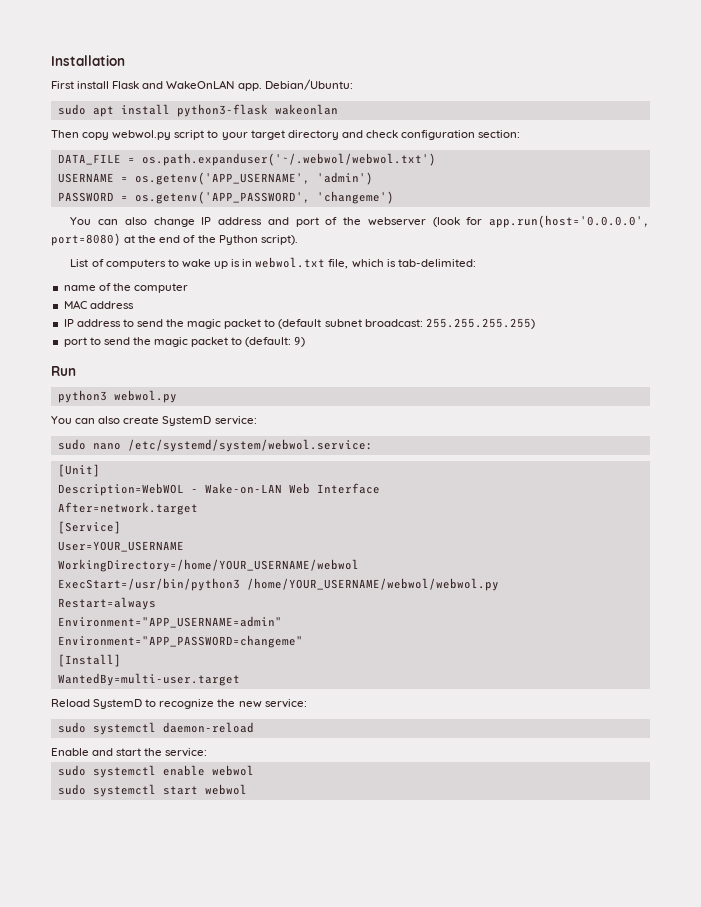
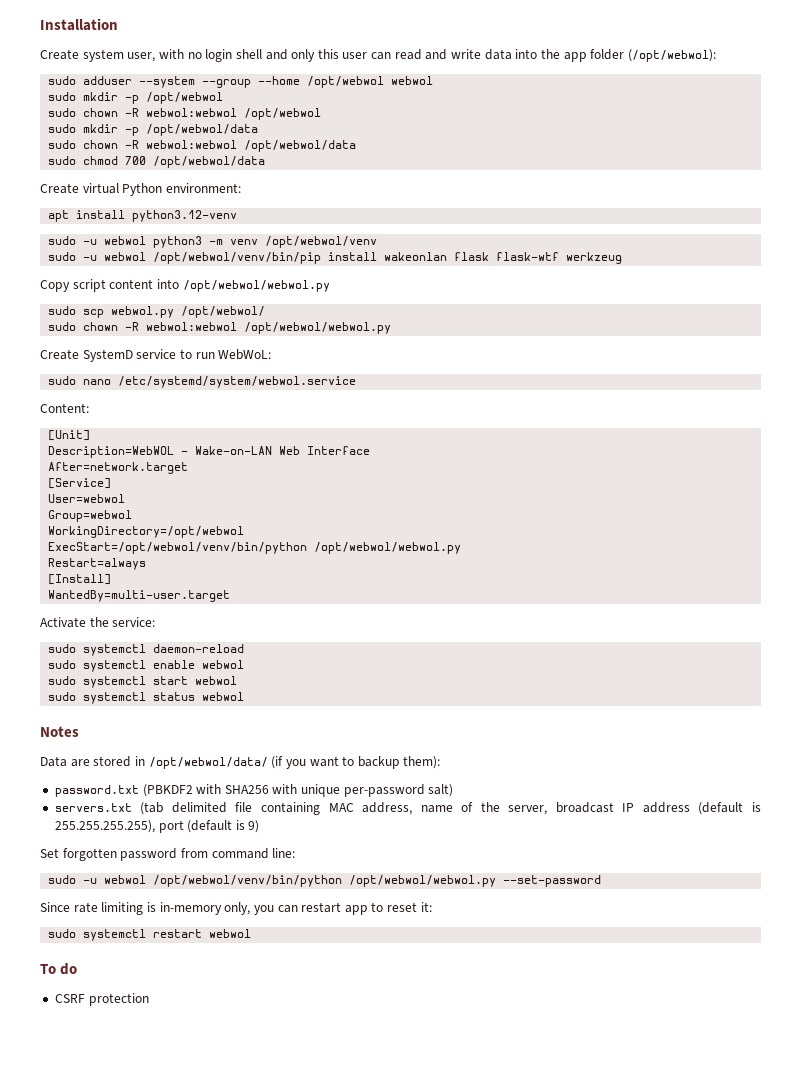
[51,79,353,91] [57,104,338,117] [51,130,521,140] [57,153,436,166] [57,172,373,185] [57,191,394,204] [70,215,650,228] [51,233,298,246] [70,257,476,269] [63,283,188,293] [63,300,134,309] [63,318,535,329] [63,336,306,347] [51,366,76,376] [57,390,177,403] [51,416,257,426] First install Flask and WakeOnLAN app. Debian/Ubuntu: // sudo apt install python3-flask wakeonlan // Then copy webwol.py script to your target directory and check configuration section: // DATA_FILE = os.path.expanduser('~/.webwol/webwol.txt') // USERNAME = os.getenv('APP_USERNAME', 'admin') // PASSWORD = os.getenv('APP_PASSWORD', 'changeme') // You can also change IP address and port of the webserver (look for app.run(host='0.0.0.0', port=8080) at the end of the Python script). // List of computers to wake up is in webwol.txt file, which is tab-delimited: // name of the computer // MAC address // IP address to send the magic packet to (default subnet broadcast: 255.255.255.255) // port to send the magic packet to (default: 9) // Run // python3 webwol.py // You can also create SystemD service: -> [40,49,716,62] [48,76,434,88] [48,92,224,104] [48,108,322,120] [48,124,259,136] [48,140,357,152] [48,156,266,168] [40,183,241,196] [48,210,238,222] [48,236,378,248] [48,252,623,264] [40,279,330,292] [48,306,266,318] [48,322,392,334] [40,349,272,362] Create system user, with no login shell and only this user can read and write data into the app folder (/opt/webwol): // sudo adduser --system --group --home /opt/webwol webwol // sudo mkdir -p /opt/webwol // sudo chown -R webwol:webwol /opt/webwol // sudo mkdir -p /opt/webwol/data // sudo chown -R webwol:webwol /opt/webwol/data // sudo chmod 700 /opt/webwol/data // Create virtual Python environment: // apt install python3.12-venv // sudo -u webwol python3 -m venv /opt/webwol/venv // sudo -u webwol /opt/webwol/venv/bin/pip install wakeonlan flask flask-wtf werkzeug // Copy script content into /opt/webwol/webwol.py // sudo scp webwol.py /opt/webwol/ // sudo chown -R webwol:webwol /opt/webwol/webwol.py // Create SystemD service to run WebWoL:
[127,439,373,452] /etc/systemd/system/webwol.service: -> [118,376,357,388] [40,403,89,413] /etc/systemd/system/webwol.service // Content:
[57,541,184,552] [57,559,359,572] [57,578,499,591] User=YOUR_USERNAME // WorkingDirectory=/home/YOUR_USERNAME/webwol // ExecStart=/usr/bin/python3 /home/YOUR_USERNAME/webwol/webwol.py -> [48,494,126,503] [48,510,133,522] [48,526,245,538] [48,542,462,554] User=webwol // Group=webwol // WorkingDirectory=/opt/webwol // ExecStart=/opt/webwol/venv/bin/python /opt/webwol/webwol.py
[57,616,282,628] [57,635,303,648] // Environment="APP_USERNAME=admin" // Environment="APP_PASSWORD=changeme" -> (147, 564) none
[51,699,262,709] Reload SystemD to recognize the new -> [40,617,109,628] Activate the
[51,748,208,757] // Enable and start the service: -> (245, 648) none
(247, 789) none -> [48,692,245,704] [40,726,79,737] [40,756,441,769] [54,784,454,797] [54,802,761,815] [54,820,260,833] [40,848,296,861] [48,875,602,887] [40,902,432,915] [48,929,252,941] [40,963,78,975] [54,993,149,1006] // sudo systemctl status webwol // Notes // Data are stored in /opt/webwol/data/ (if you want to backup them): // password.txt (PBKDF2 with SHA256 with unique per-password salt) // servers.txt (tab delimited file containing MAC address, name of the server, broadcast IP address (default is 255.255.255.255), port (default is 9) // Set forgotten password from command line: // sudo -u webwol /opt/webwol/venv/bin/python /opt/webwol/webwol.py --set-password // Since rate limiting is in-memory only, you can restart app to reset it: // sudo systemctl restart webwol // To do // CSRF protection

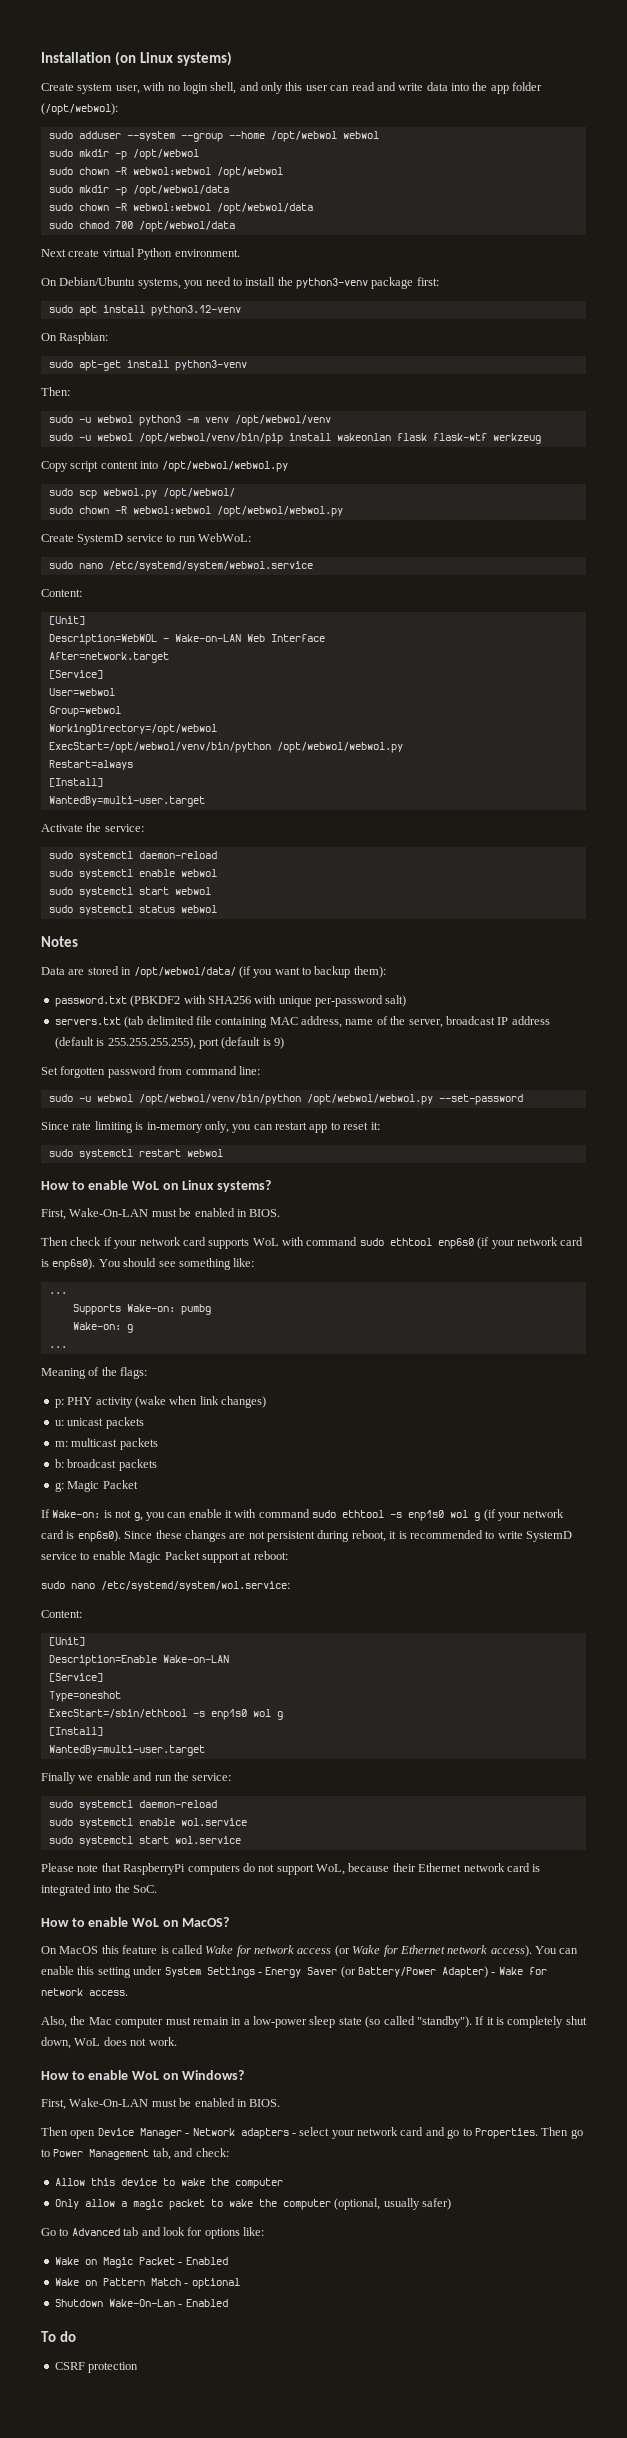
(118, 24) none -> [114,51,232,66] (on Linux systems)
[235,49,262,59] shell -> [210,82,237,94] shell,
[40,183,241,196] [48,210,238,222] Create virtual Python environment: // apt install python3.12-venv -> [41,248,240,260] [41,277,439,289] [48,305,241,316] [41,332,109,344] [48,360,247,371] [41,387,70,396] Next create virtual Python environment. // On Debian/Ubuntu systems, you need to install the python3-venv package first: // sudo apt install python3.12-venv // On Raspbian: // sudo apt-get install python3-venv // Then:
(252, 933) none -> [41,1180,271,1192] [41,1208,281,1220] [41,1237,584,1249] [41,1258,255,1270] [48,1292,67,1294] [72,1304,211,1315] [72,1322,133,1333] [48,1346,67,1348] [41,1367,148,1379] [54,1396,266,1408] [54,1417,144,1429] [54,1438,158,1450] [54,1459,157,1471] [54,1480,138,1492] [41,1509,565,1521] [41,1530,572,1542] [41,1551,288,1563] [41,1581,290,1591] [41,1610,82,1618] [48,1637,85,1646] [48,1655,229,1666] [48,1673,103,1682] [48,1691,121,1702] [48,1709,283,1720] [48,1727,103,1736] [48,1745,205,1756] [41,1772,232,1784] [48,1800,217,1810] [48,1818,247,1828] [48,1836,241,1846] [41,1863,541,1875] [41,1884,158,1896] [41,1917,230,1927] [41,1945,579,1957] [41,1966,547,1978] [41,1988,128,1996] [41,2016,587,2028] [41,2037,177,2049] [41,2070,245,2080] [41,2098,281,2110] [41,2127,583,2139] [41,2148,229,2160] [54,2178,283,2189] [54,2198,451,2210] [41,2227,264,2239] [54,2257,228,2268] [54,2278,240,2289] [54,2299,228,2307] // How to enable WoL on Linux systems? // First, Wake-On-LAN must be enabled in BIOS. // Then check if your network card supports WoL with command sudo ethtool enp6s0 (if your network card is enp6s0). You should see something like: // ... // Supports Wake-on: pumbg // Wake-on: g // ... // Meaning of the flags: // p: PHY activity (wake when link changes) // u: unicast packets // m: multicast packets // b: broadcast packets // g: Magic Packet // If Wake-on: is not g, you can enable it with command sudo ethtool -s enp1s0 wol g (if your network card is enp6s0). Since these changes are not persistent during reboot, it is recommended to write SystemD service to enable Magic Packet support at reboot: // sudo nano /etc/systemd/system/wol.service: // Content: // [Unit] // Description=Enable Wake-on-LAN // [Service] // Type=oneshot // ExecStart=/sbin/ethtool -s enp1s0 wol g // [Install] // WantedBy=multi-user.target // Finally we enable and run the service: // sudo systemctl daemon-reload // sudo systemctl enable wol.service // sudo systemctl start wol.service // Please note that RaspberryPi computers do not support WoL, because their Ethernet network card is integrated into the SoC. // How to enable WoL on MacOS? // On MacOS this feature is called Wake for network access (or Wake for Ethernet network access). You can enable this setting under System Settings - Energy Saver (or Battery/Power Adapter) - Wake for network access. // Also, the Mac computer must remain in a low-power sleep state (so called "standby"). If it is completely shut down, WoL does not work. // How to enable WoL on Windows? // First, Wake-On-LAN must be enabled in BIOS. // Then open Device Manager - Network adapters - select your network card and go to Properties. Then go to Power Management tab, and check: // Allow this device to wake the computer // Only allow a magic packet to wake the computer (optional, usually safer) // Go to Advanced tab and look for options like: // Wake on Magic Packet - Enabled // Wake on Pattern Match - optional // Shutdown Wake-On-Lan - Enabled

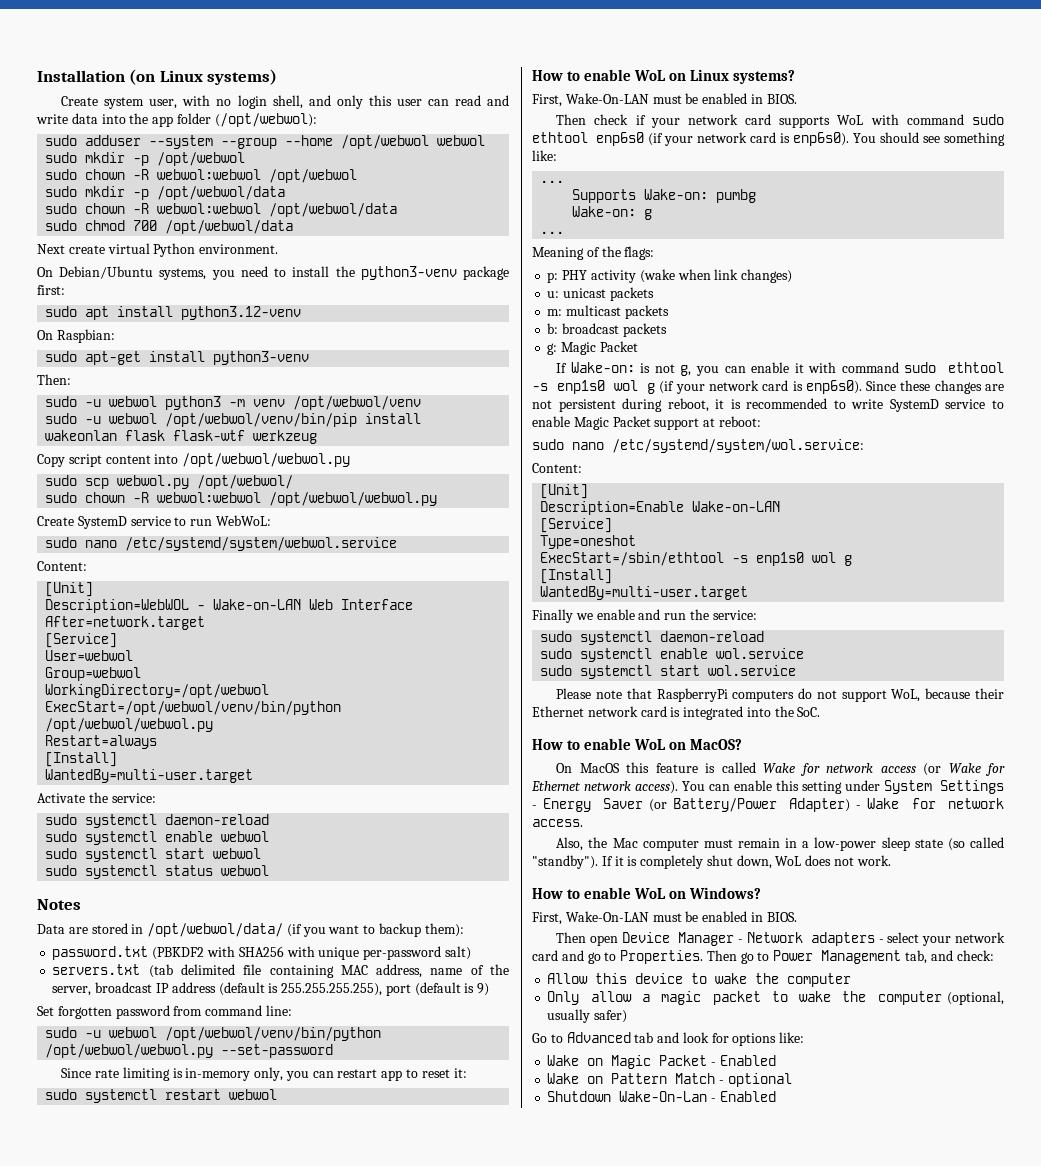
[41,2331,76,2342] [54,2362,139,2373] // To do // CSRF protection -> (776, 1096) none

